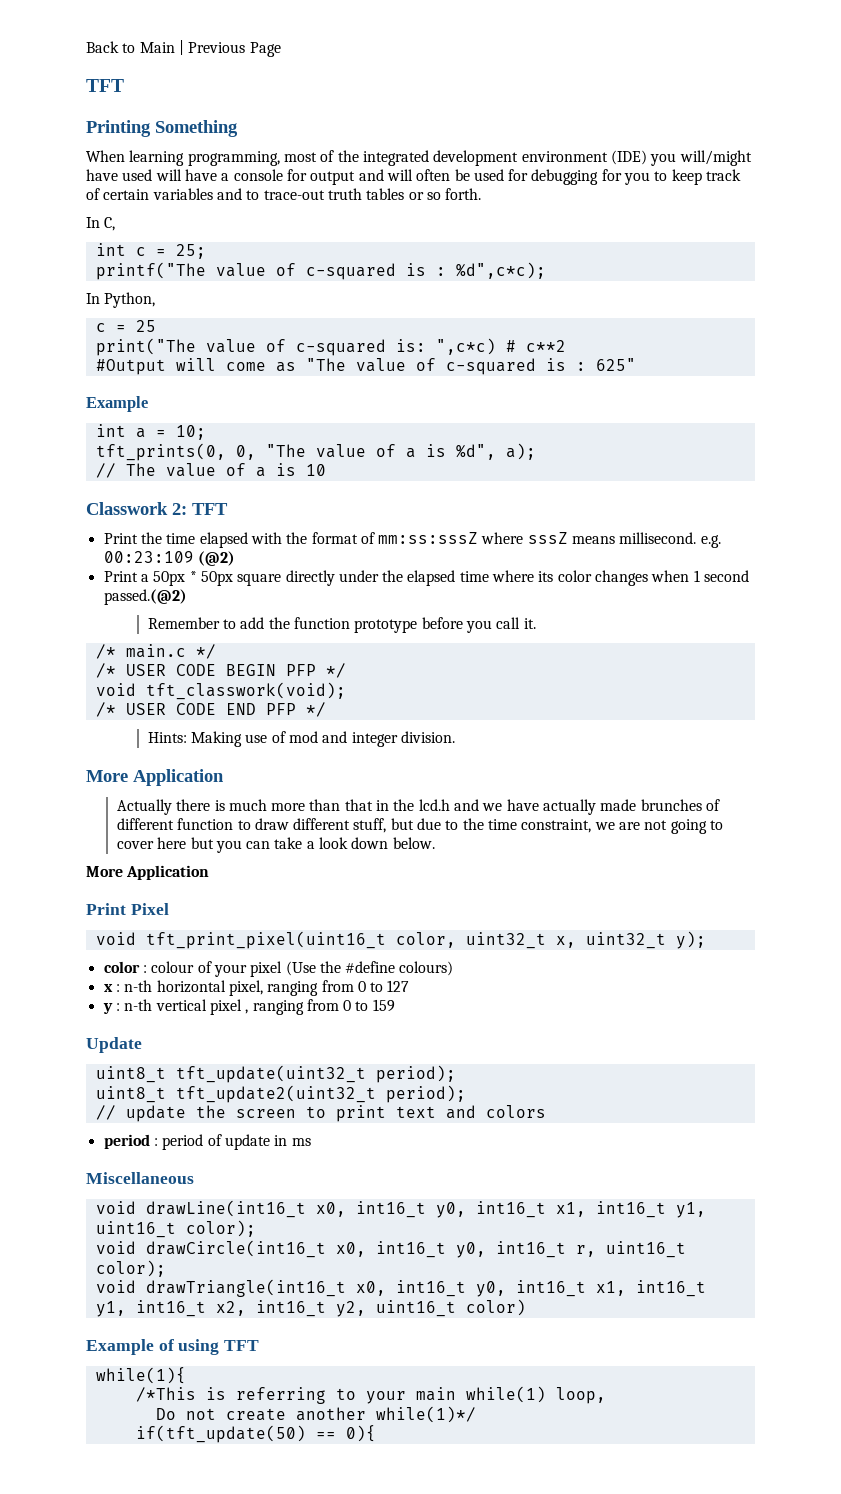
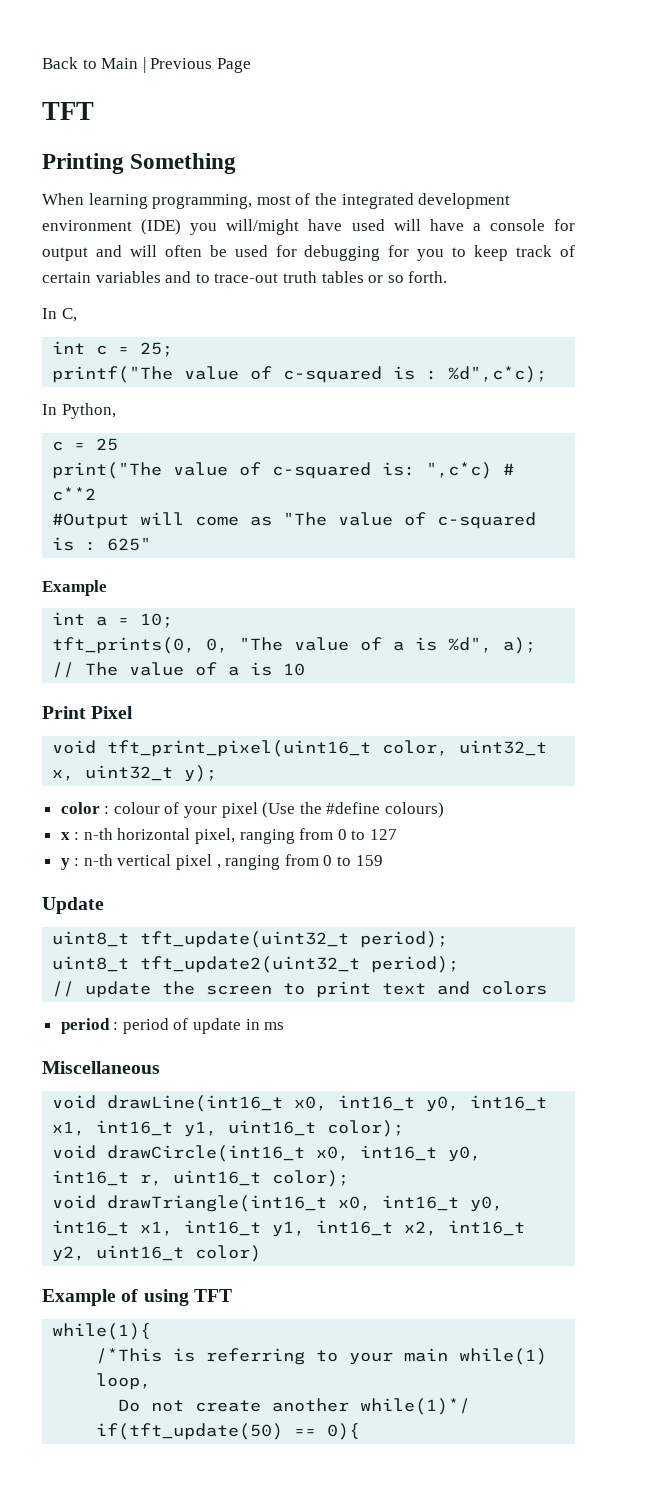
[86,502,228,515] [103,532,721,548] [103,551,235,566] [103,570,750,586] [103,589,187,605] [147,617,536,633] [95,644,216,659] [95,663,346,678] [95,682,346,700] [95,702,326,717] [147,731,456,747] [86,769,224,786] [116,799,721,815] [116,818,724,834] [116,837,435,853] [86,865,210,880] // Classwork 2: TFT // Print the time elapsed with the format of mm:ss:sssZ where sssZ means millisecond. e.g. 00:23:109 (@2) // Print a 50px * 50px square directly under the elapsed time where its color changes when 1 second passed.(@2) // Remember to add the function prototype before you call it. // /* main.c */ // /* USER CODE BEGIN PFP */ // void tft_classwork(void); // /* USER CODE END PFP */ // Hints: Making use of mod and integer division. // More Application // Actually there is much more than that in the lcd.h and we have actually made brunches of different function to draw different stuff, but due to the time constraint, we are not going to cover here but you can take a look down below. // More Application -> (306, 669) none

